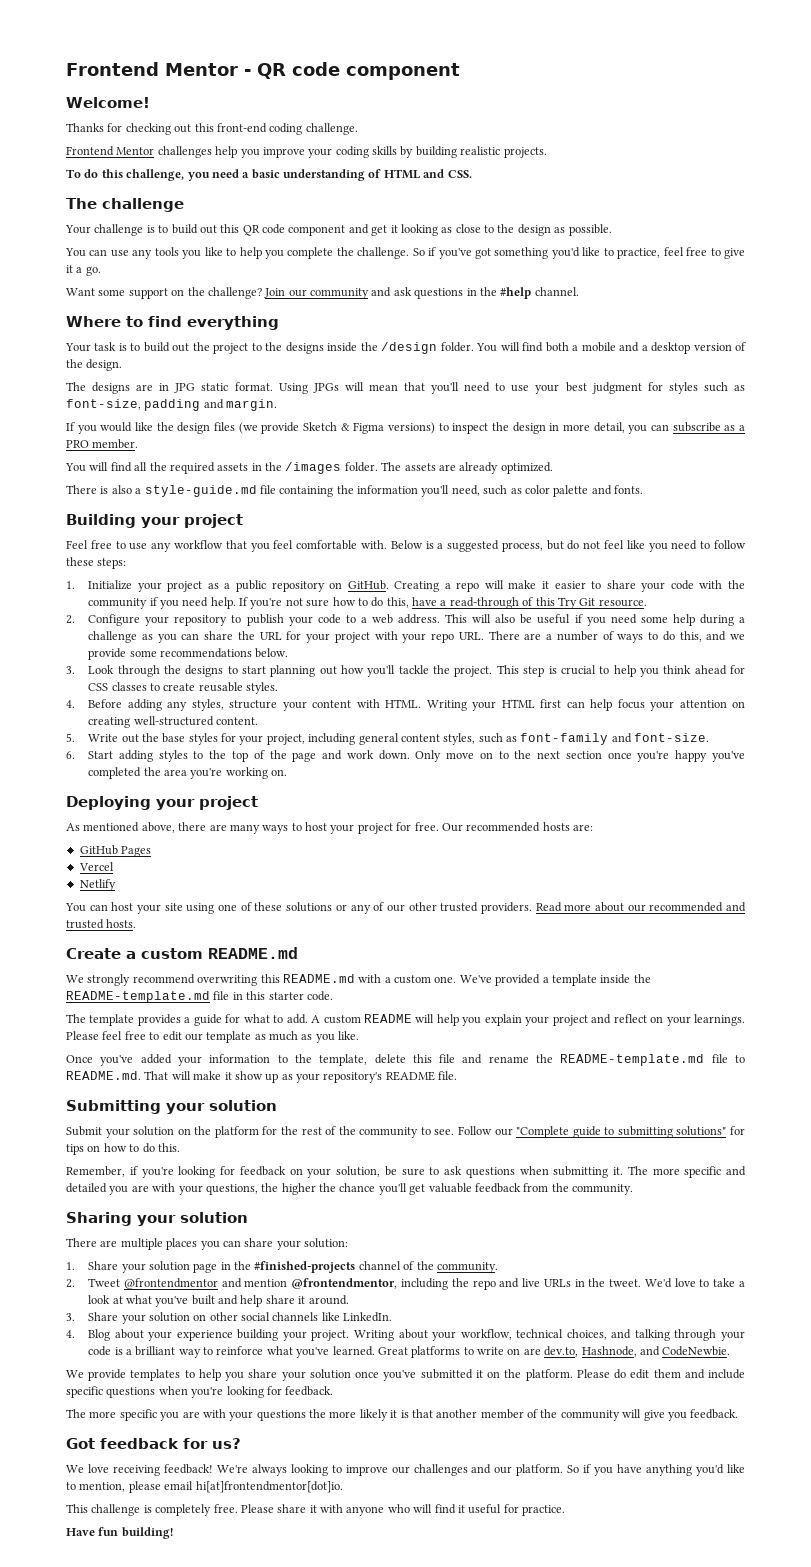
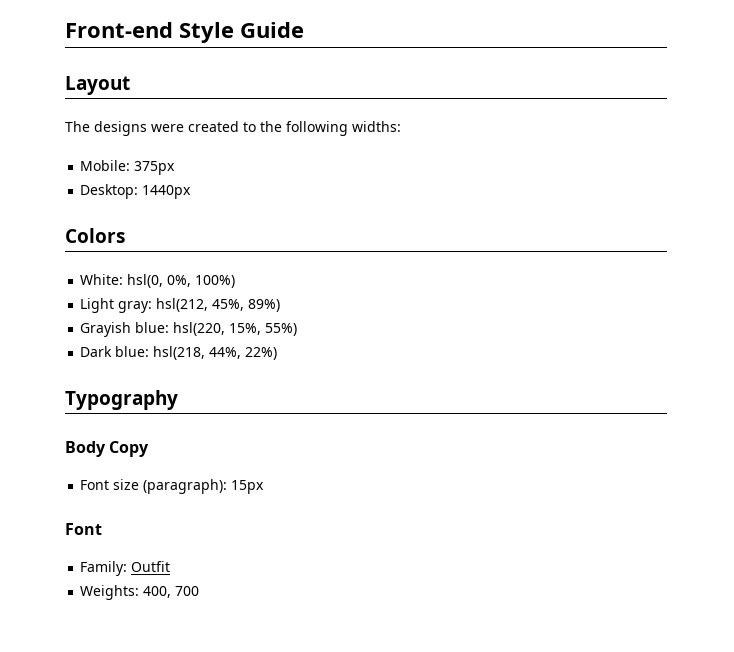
[66,62,460,80] [66,97,150,108] [66,123,358,135] [66,146,547,158] [66,169,472,181] [66,198,184,212] [65,224,612,236] [65,247,746,259] [66,265,101,276] [66,287,579,299] [66,316,279,330] [65,342,747,354] [66,359,123,371] [66,382,745,394] [66,399,278,411] [66,422,745,434] [66,439,139,449] [65,462,553,474] [66,485,643,497] [66,514,243,528] [66,540,746,552] [66,557,127,569] [66,580,745,592] [88,597,647,609] [66,614,746,626] [88,631,745,643] [88,648,289,660] [66,665,746,677] [88,682,279,694] [66,699,745,711] [88,716,258,728] [66,733,710,745] [66,750,745,762] [88,767,288,779] [66,796,258,810] [66,822,593,834] [79,845,152,857] [78,862,114,871] [79,879,116,891] [65,902,746,914] [66,919,137,929] [66,947,298,959] [66,974,651,986] [66,991,333,1003] [66,1014,746,1026] [66,1031,360,1043] [66,1054,745,1066] [66,1071,458,1083] [66,1100,277,1114] [66,1126,745,1138] [66,1143,180,1155] [66,1166,746,1178] [66,1183,633,1195] [66,1212,248,1226] [66,1238,348,1250] [66,1261,498,1273] [66,1278,746,1290] [88,1295,349,1307] [66,1312,393,1324] [66,1329,745,1341] [88,1346,731,1358] [66,1369,745,1381] [66,1386,334,1398] [66,1409,739,1421] [66,1438,241,1449] [66,1464,746,1476] [66,1481,343,1493] [66,1504,565,1516] [66,1527,173,1539] Frontend Mentor - QR code component // Welcome! // Thanks for checking out this front-end coding challenge. // Frontend Mentor challenges help you improve your coding skills by building realistic projects. // To do this challenge, you need a basic understanding of HTML and CSS. // The challenge // Your challenge is to build out this QR code component and get it looking as close to the design as possible. // You can use any tools you like to help you complete the challenge. So if you've got something you'd like to practice, feel free to give it a go. // Want some support on the challenge? Join our community and ask questions in the #help channel. // Where to find everything // Your task is to build out the project to the designs inside the /design folder. You will find both a mobile and a desktop version of the design. // The designs are in JPG static format. Using JPGs will mean that you'll need to use your best judgment for styles such as font-size, padding and margin. // If you would like the design files (we provide Sketch & Figma versions) to inspect the design in more detail, you can subscribe as a PRO member. // You will find all the required assets in the /images folder. The assets are already optimized. // There is also a style-guide.md file containing the information you'll need, such as color palette and fonts. // Building your project // Feel free to use any workflow that you feel comfortable with. Below is a suggested process, but do not feel like you need to follow these steps: // 1. Initialize your project as a public repository on GitHub. Creating a repo will make it easier to share your code with the community if you need help. If you're not sure how to do this, have a read-through of this Try Git resource. // 2. Configure your repository to publish your code to a web address. This will also be useful if you need some help during a challenge as you can share the URL for your project with your repo URL. There are a number of ways to do this, and we provide some recommendations below. // 3. Look through the designs to start planning out how you'll tackle the project. This step is crucial to help you think ahead for CSS classes to create reusable styles. // 4. Before adding any styles, structure your content with HTML. Writing your HTML first can help focus your attention on creating well-structured content. // 5. Write out the base styles for your project, including general content styles, such as font-family and font-size. // 6. Start adding styles to the top of the page and work down. Only move on to the next section once you're happy you've completed the area you're working on. // Deploying your project // As mentioned above, there are many ways to host your project for free. Our recommended hosts are: // GitHub Pages // Vercel // Netlify // You can host your site using one of these solutions or any of our other trusted providers. Read more about our recommended and trusted hosts. // Create a custom README.md // We strongly recommend overwriting this README.md with a custom one. We've provided a template inside the README-template.md file in this starter code. // The template provides a guide for what to add. A custom README will help you explain your project and reflect on your learnings. Please feel free to edit our template as much as you like. // Once you've added your information to the template, delete this file and rename the README-template.md file to README.md. That will make it show up as your repository's README file. // Submitting your solution // Submit your solution on the platform for the rest of the community to see. Follow our "Complete guide to submitting solutions" for tips on how to do this. // Remember, if you're looking for feedback on your solution, be sure to ask questions when submitting it. The more specific and detailed you are with your questions, the higher the chance you'll get valuable feedback from the community. // Sharing your solution // There are multiple places you can share your solution: // 1. Share your solution page in the #finished-projects channel of the community. // 2. Tweet @frontendmentor and mention @frontendmentor, including the repo and live URLs in the tweet. We'd love to take a look at what you've built and help share it around. // 3. Share your solution on other social channels like LinkedIn. // 4. Blog about your experience building your project. Writing about your workflow, technical choices, and talking through your code is a brilliant way to reinforce what you've learned. Great platforms to write on are dev.to, Hashnode, and CodeNewbie. // We provide templates to help you share your solution once you've submitted it on the platform. Please do edit them and include specific questions when you're looking for feedback. // The more specific you are with your questions the more likely it is that another member of the community will give you feedback. // Got feedback for us? // We love receiving feedback! We're always looking to improve our challenges and our platform. So if you have anything you'd like to mention, please email hi[at]frontendmentor[dot]io. // This challenge is completely free. Please share it with anyone who will find it useful for practice. // Have fun building! -> [65,22,304,43] [65,76,130,95] [65,121,401,136] [80,160,176,175] [80,184,192,199] [65,228,125,243] [80,274,236,288] [80,298,281,313] [80,322,298,337] [80,346,278,360] [65,390,178,410] [65,441,150,457] [80,479,265,494] [65,523,102,535] [80,561,171,576] [80,585,200,600] Front-end Style Guide // Layout // The designs were created to the following widths: // Mobile: 375px // Desktop: 1440px // Colors // White: hsl(0, 0%, 100%) // Light gray: hsl(212, 45%, 89%) // Grayish blue: hsl(220, 15%, 55%) // Dark blue: hsl(218, 44%, 22%) // Typography // Body Copy // Font size (paragraph): 15px // Font // Family: Outfit // Weights: 400, 700

